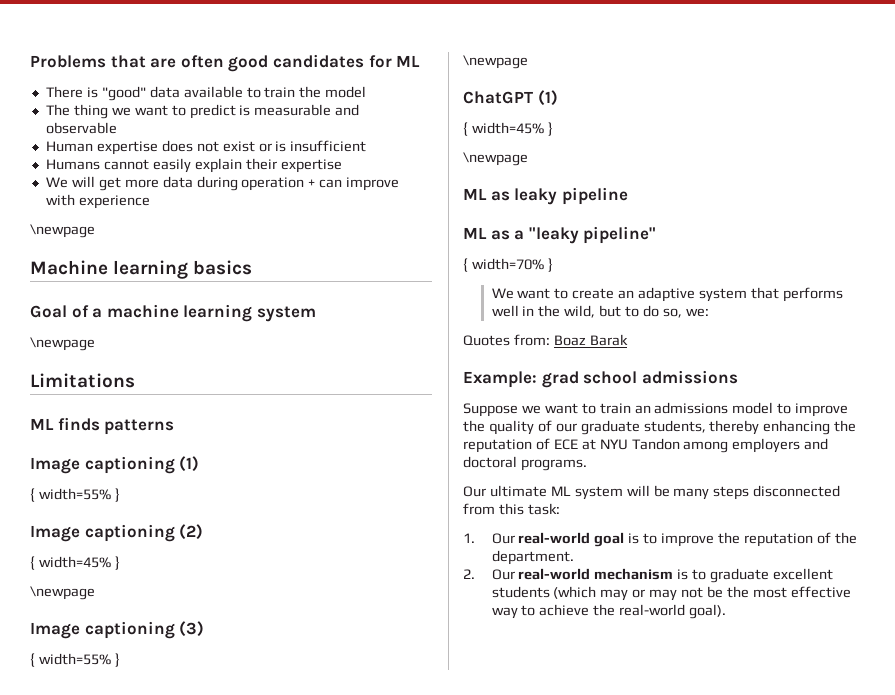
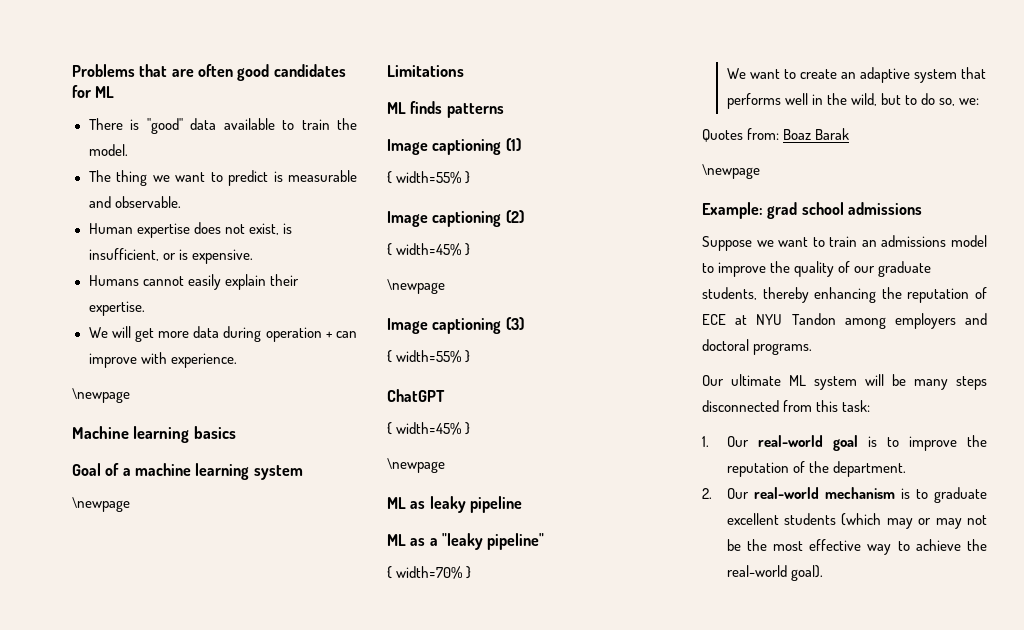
[325,86,367,98] model -> [88,144,128,156] model.
[45,122,117,134] observable -> [114,196,181,208] observable.
[222,141,255,152] exist -> [248,223,292,235] [88,248,159,261] exist, is insufficient,
[290,140,367,152] insufficient -> [191,249,253,264] expensive.
[280,159,342,173] expertise -> [88,301,145,316] expertise.
[78,195,150,209] experience -> [170,353,237,368] experience.
[463,55,528,69] // \newpage -> (471, 356) none
[537,90,558,106] (1) -> (445, 395) none
(628, 340) none -> [702,164,760,179] // \newpage

